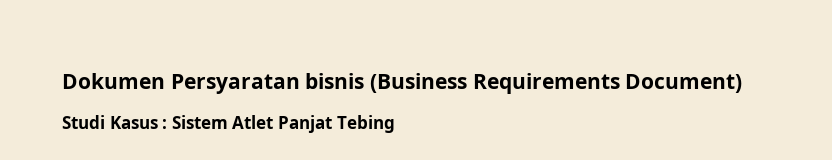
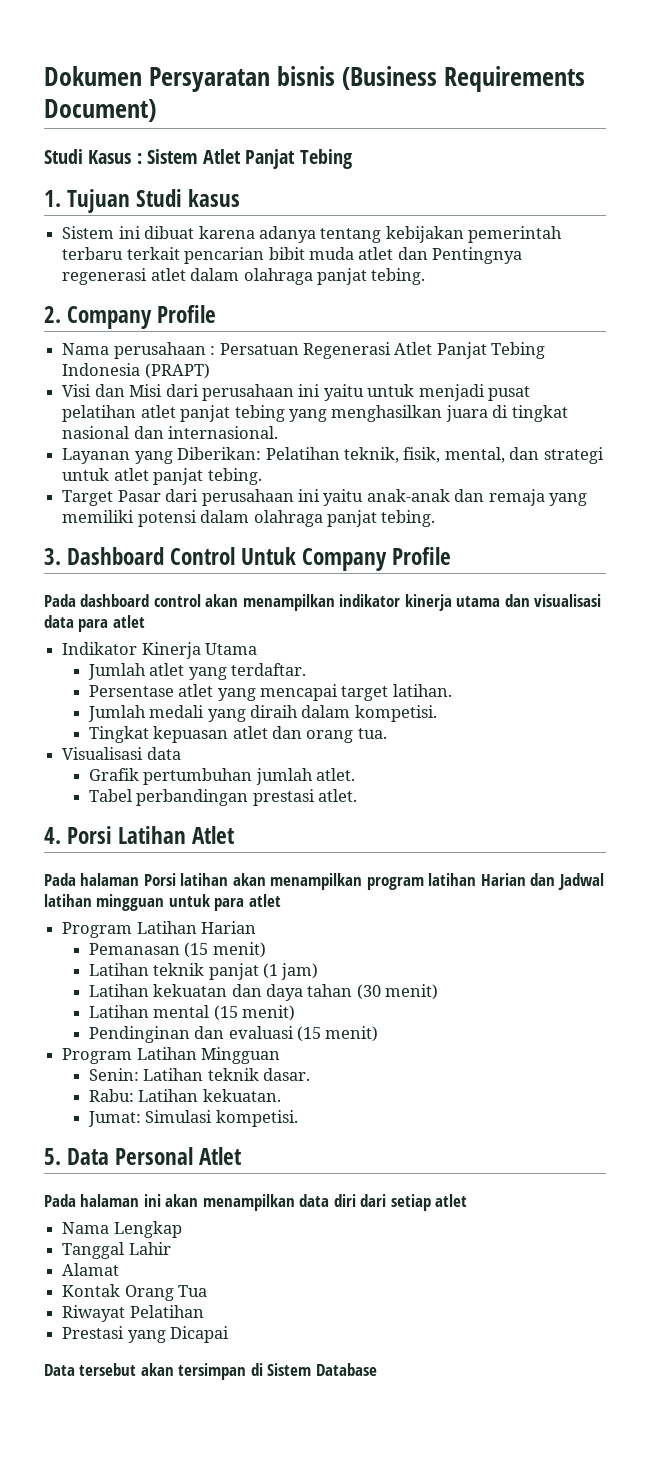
(395, 124) none -> [44,189,241,213] [62,226,563,243] [62,247,523,264] [62,268,426,285] [44,305,217,329] [62,342,546,359] [62,363,210,379] [62,384,531,401] [62,405,568,422] [62,426,279,439] [62,447,604,464] [62,468,262,485] [62,489,588,506] [62,510,436,527] [44,547,452,571] [44,594,602,611] [44,615,145,632] [62,642,258,659] [87,663,306,680] [88,684,452,701] [87,705,437,722] [88,726,387,743] [62,747,181,760] [88,768,355,785] [88,789,357,806] [44,826,235,844] [44,873,604,890] [44,894,281,911] [62,921,257,938] [88,942,266,958] [88,963,319,980] [88,984,439,1001] [88,1005,295,1021] [88,1026,379,1043] [62,1047,281,1064] [88,1068,310,1081] [88,1089,281,1102] [87,1110,298,1127] [44,1147,242,1165] [44,1194,468,1211] [62,1221,182,1238] [62,1242,171,1259] [62,1263,120,1276] [62,1284,208,1301] [62,1305,204,1322] [62,1326,230,1343] [44,1363,377,1380] // 1. Tujuan Studi kasus // Sistem ini dibuat karena adanya tentang kebijakan pemerintah terbaru terkait pencarian bibit muda atlet dan Pentingnya regenerasi atlet dalam olahraga panjat tebing. // 2. Company Profile // Nama perusahaan : Persatuan Regenerasi Atlet Panjat Tebing Indonesia (PRAPT) // Visi dan Misi dari perusahaan ini yaitu untuk menjadi pusat pelatihan atlet panjat tebing yang menghasilkan juara di tingkat nasional dan internasional. // Layanan yang Diberikan: Pelatihan teknik, fisik, mental, dan strategi untuk atlet panjat tebing. // Target Pasar dari perusahaan ini yaitu anak-anak dan remaja yang memiliki potensi dalam olahraga panjat tebing. // 3. Dashboard Control Untuk Company Profile // Pada dashboard control akan menampilkan indikator kinerja utama dan visualisasi data para atlet // Indikator Kinerja Utama // Jumlah atlet yang terdaftar. // Persentase atlet yang mencapai target latihan. // Jumlah medali yang diraih dalam kompetisi. // Tingkat kepuasan atlet dan orang tua. // Visualisasi data // Grafik pertumbuhan jumlah atlet. // Tabel perbandingan prestasi atlet. // 4. Porsi Latihan Atlet // Pada halaman Porsi latihan akan menampilkan program latihan Harian dan Jadwal latihan mingguan untuk para atlet // Program Latihan Harian // Pemanasan (15 menit) // Latihan teknik panjat (1 jam) // Latihan kekuatan dan daya tahan (30 menit) // Latihan mental (15 menit) // Pendinginan dan evaluasi (15 menit) // Program Latihan Mingguan // Senin: Latihan teknik dasar. // Rabu: Latihan kekuatan. // Jumat: Simulasi kompetisi. // 5. Data Personal Atlet // Pada halaman ini akan menampilkan data diri dari setiap atlet // Nama Lengkap // Tanggal Lahir // Alamat // Kontak Orang Tua // Riwayat Pelatihan // Prestasi yang Dicapai // Data tersebut akan tersimpan di Sistem Database

